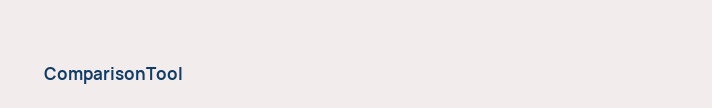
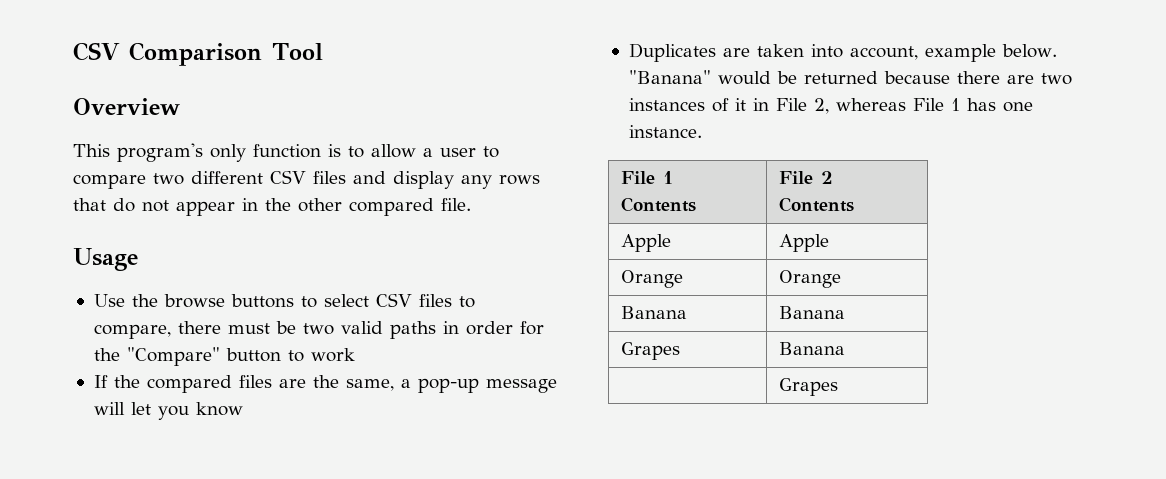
[44,67,183,84] ComparisonTool -> [73,42,323,66] [73,98,180,115] [73,143,499,162] [73,170,540,189] [73,198,471,216] [73,248,138,271] [93,293,475,308] [93,321,544,339] [93,347,355,366] [93,375,557,393] [93,402,243,420] [628,43,1057,62] [628,70,1072,85] [628,98,1033,114] [628,125,702,138] [620,171,673,184] [620,197,696,212] [778,171,833,184] [778,197,854,212] [620,234,671,252] [778,234,829,252] [620,270,683,288] [778,270,841,288] [620,306,687,319] [778,306,845,319] [620,342,680,360] [778,342,845,355] [778,378,838,396] CSV Comparison Tool // Overview // This program's only function is to allow a user to compare two different CSV files and display any rows that do not appear in the other compared file. // Usage // Use the browse buttons to select CSV files to compare, there must be two valid paths in order for the "Compare" button to work // If the compared files are the same, a pop-up message will let you know // Duplicates are taken into account, example below. "Banana" would be returned because there are two instances of it in File 2, whereas File 1 has one instance. // File 1 Contents | File 2 Contents // Apple | Apple // Orange | Orange // Banana | Banana // Grapes | Banana // | Grapes

